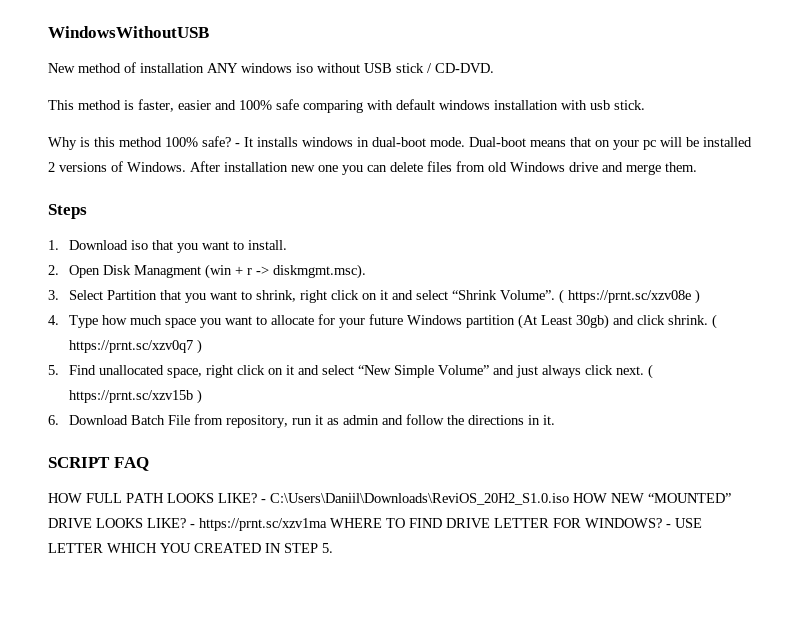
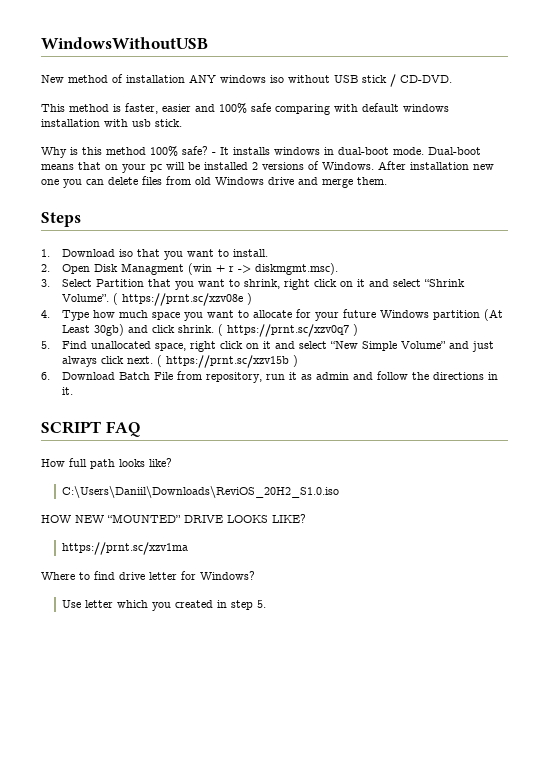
[48,493,266,503] HOW FULL PATH LOOKS LIKE? - -> [41,458,172,469] How full path looks like? //
(569, 499) none -> (339, 492) //
[190,524,195,528] - -> (306, 518) //
[330,518,702,528] [48,543,318,553] WHERE TO FIND DRIVE LETTER FOR WINDOWS? - USE LETTER WHICH YOU CREATED IN STEP -> [41,571,255,580] [61,600,253,611] // Where to find drive letter for Windows? // Use letter which you created in step

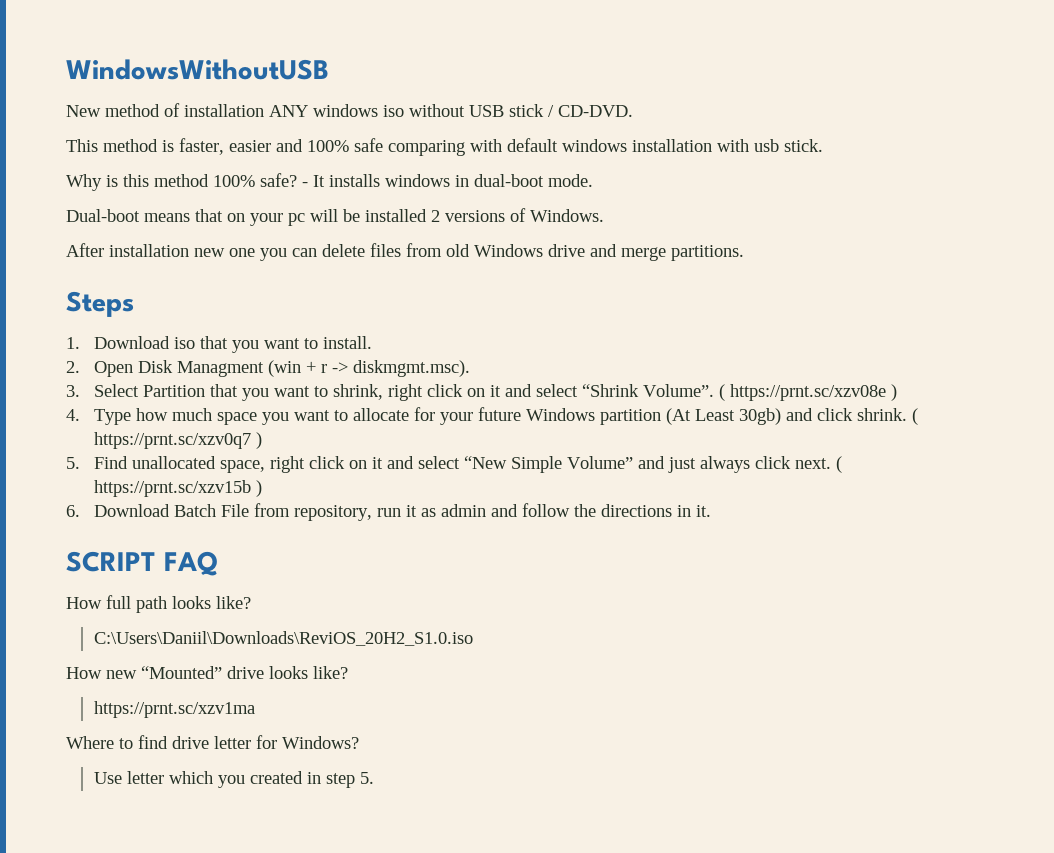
(424, 151) none -> (593, 180) //
(374, 166) none -> (604, 215) //
[357,177,387,185] them. -> [671,245,744,261] partitions.
[41,514,306,523] HOW NEW “MOUNTED” DRIVE LOOKS LIKE? -> [66,666,348,679] How new “Mounted” drive looks like?

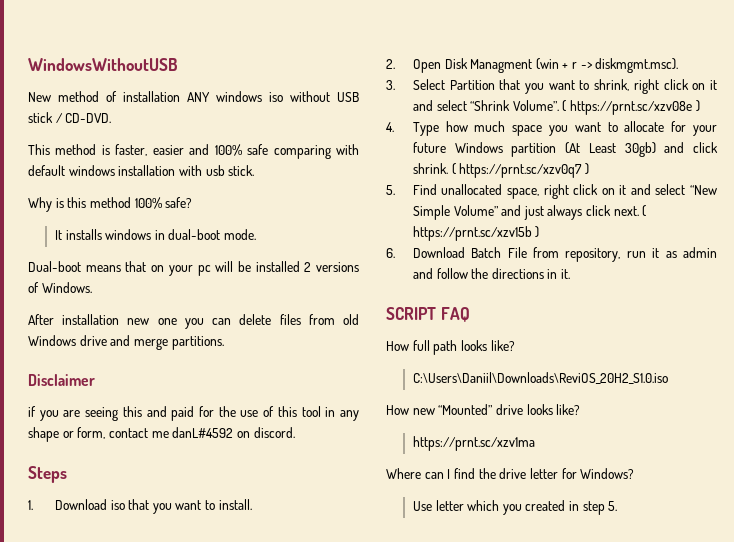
[302,182,308,187] - -> (193, 202) //
(744, 253) none -> [28,374,95,386] [28,406,360,421] [28,427,295,442] // Disclaimer // if you are seeing this and paid for the use of this tool in any shape or form, contact me danL#4592 on discord.
[119,735,168,749] to find -> [424,468,496,479] can I find the

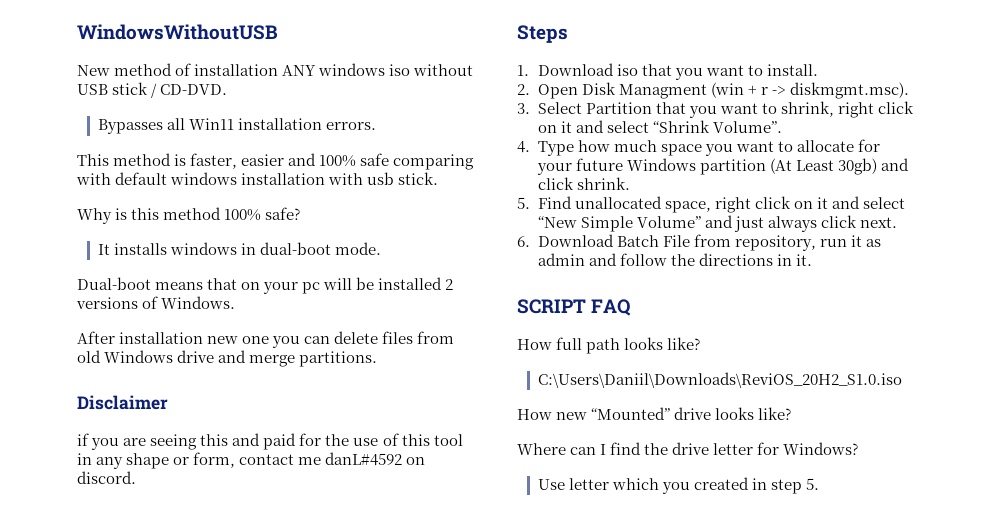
(112, 118) none -> [97,118,377,134] // Bypasses all Win11 installation errors.
[562,100,700,115] ( https://prnt.sc/xzv08e ) -> (783, 127) none
[451,163,589,178] ( https://prnt.sc/xzv0q7 ) -> (630, 183) none
[642,205,647,217] [412,226,540,241] ( https://prnt.sc/xzv15b ) -> (898, 222) none
[412,436,535,451] // https://prnt.sc/xzv1ma -> (792, 413) none

